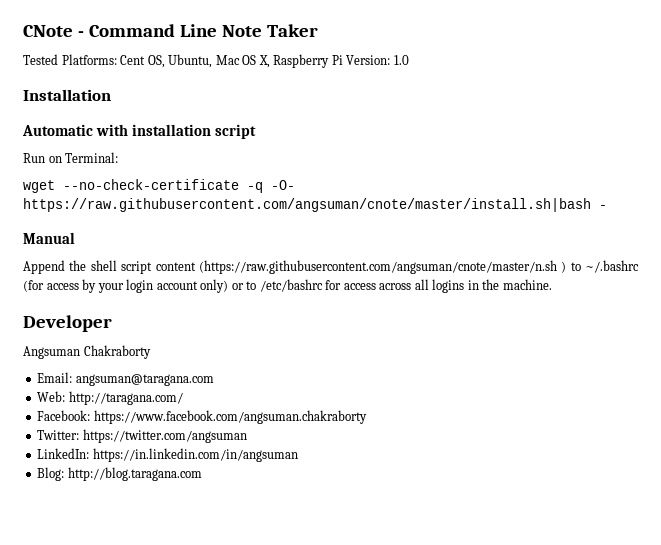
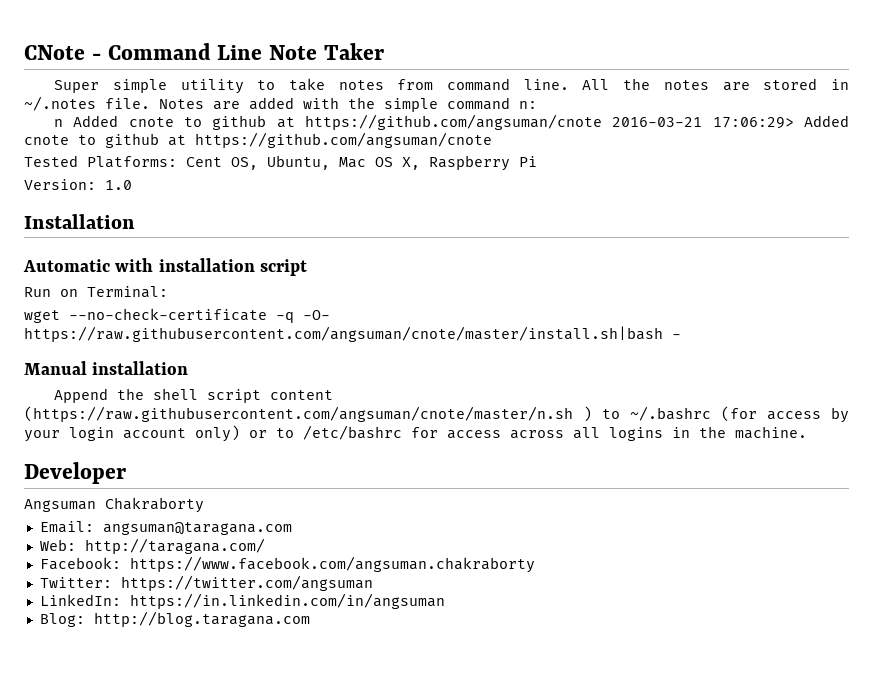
(318, 30) none -> [54,78,850,94] [24,96,537,112] [54,114,849,130] [24,132,492,148] // Super simple utility to take notes from command line. All the notes are stored in ~/.notes file. Notes are added with the simple command n: // n Added cnote to github at https://github.com/angsuman/cnote 2016-03-21 17:06:29> Added cnote to github at https://github.com/angsuman/cnote
(343, 60) none -> (537, 161) //
(75, 238) none -> [92,361,189,375] installation

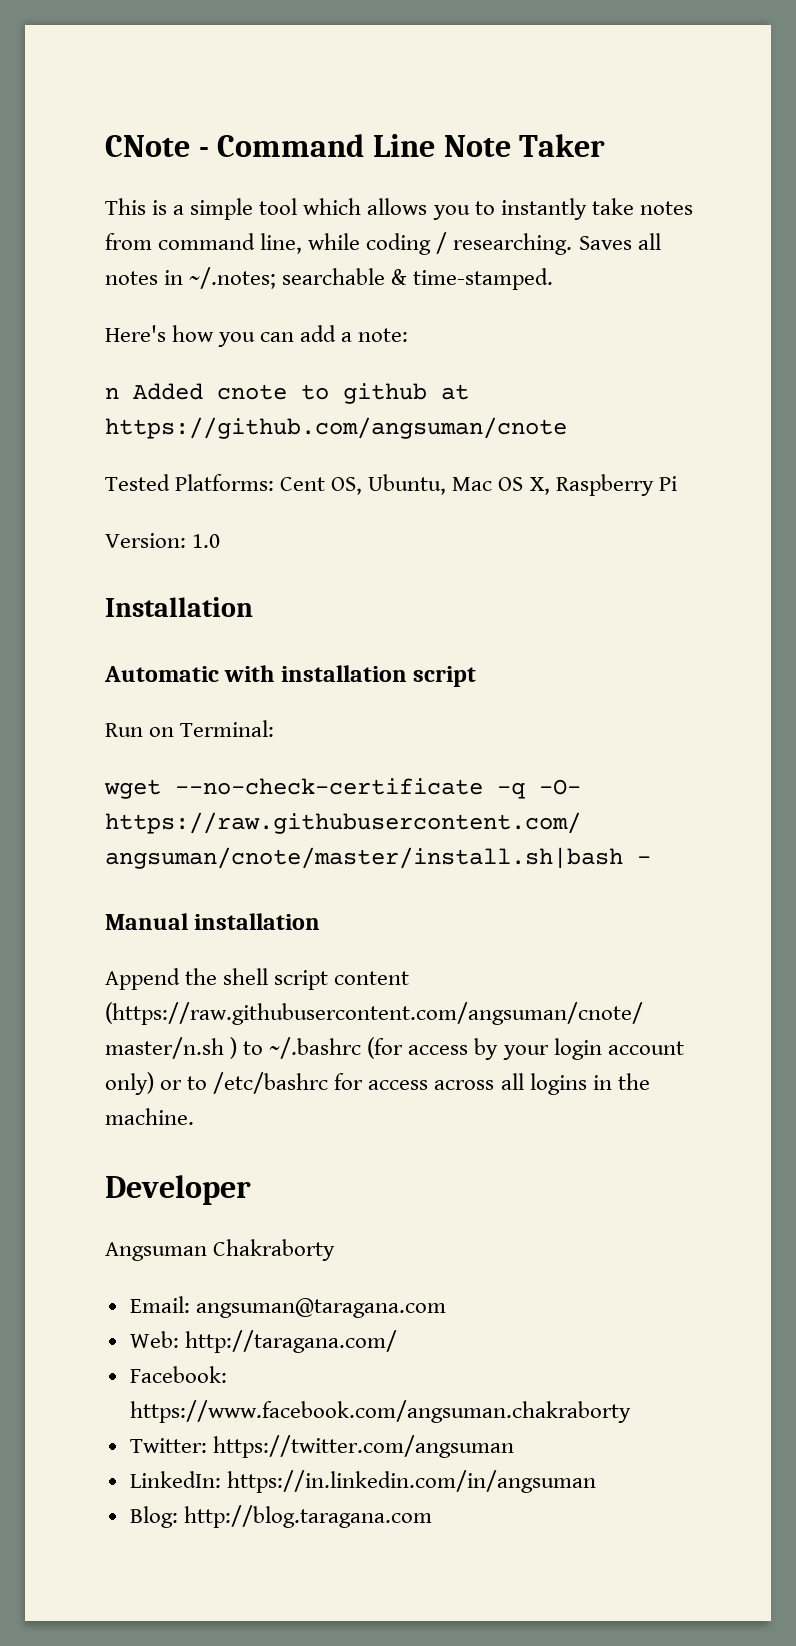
[54,78,850,94] [24,96,537,112] Super simple utility to take notes from command line. All the notes are stored in ~/.notes file. Notes are added with the simple command n: -> [105,198,693,220] [105,232,661,255] [105,267,554,290] [105,325,409,347] This is a simple tool which allows you to instantly take notes from command line, while coding / researching. Saves all notes in ~/.notes; searchable & time-stamped. // Here's how you can add a note:
[612,115,849,129] [24,132,492,148] 2016-03-21 17:06:29> Added cnote to github at https://github.com/angsuman/cnote -> (567, 428) none

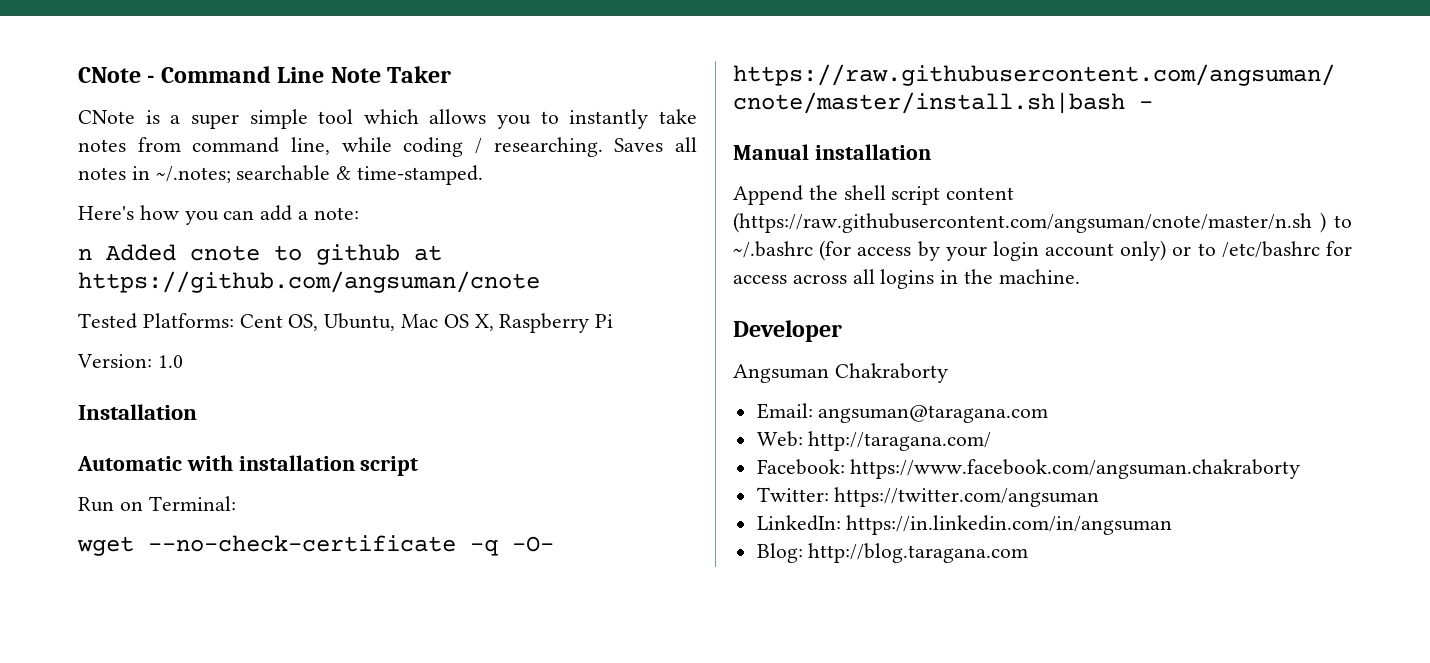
[105,198,146,215] This -> [78,110,135,124] CNote
(185, 210) none -> [190,114,239,129] super

